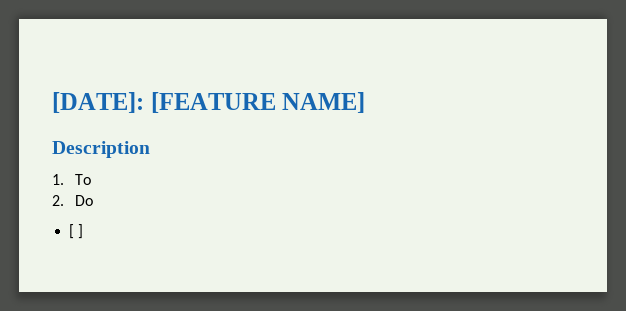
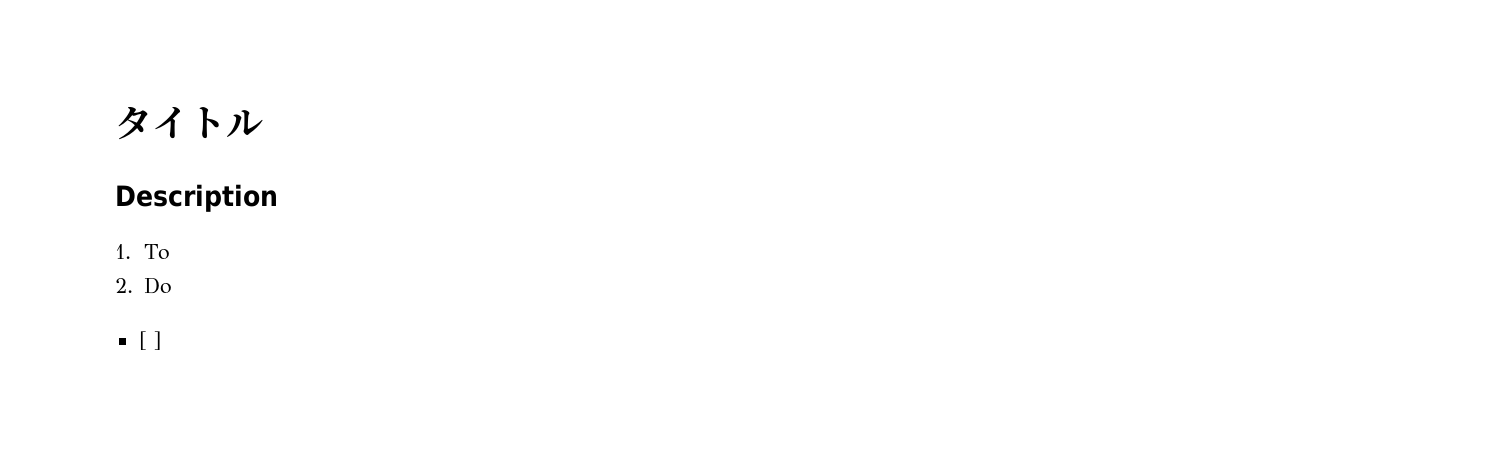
[52,92,366,113] [DATE]: [FEATURE NAME] -> [115,106,263,140] タイトル

